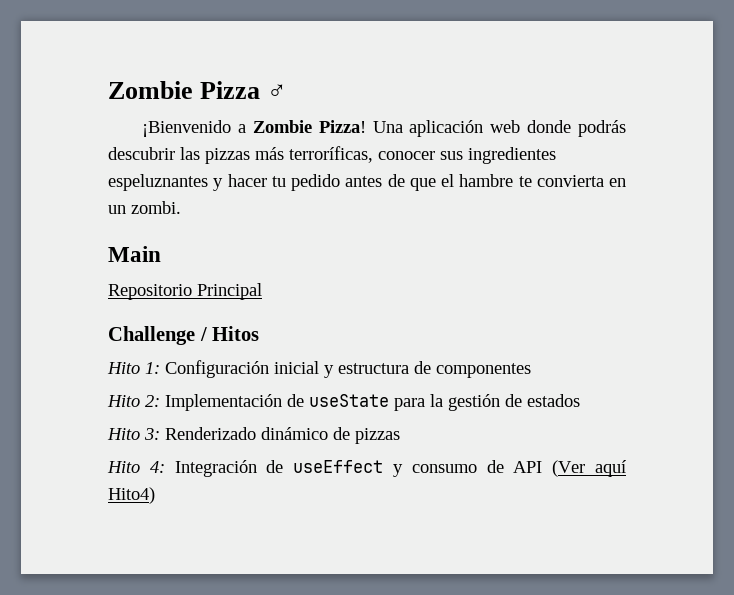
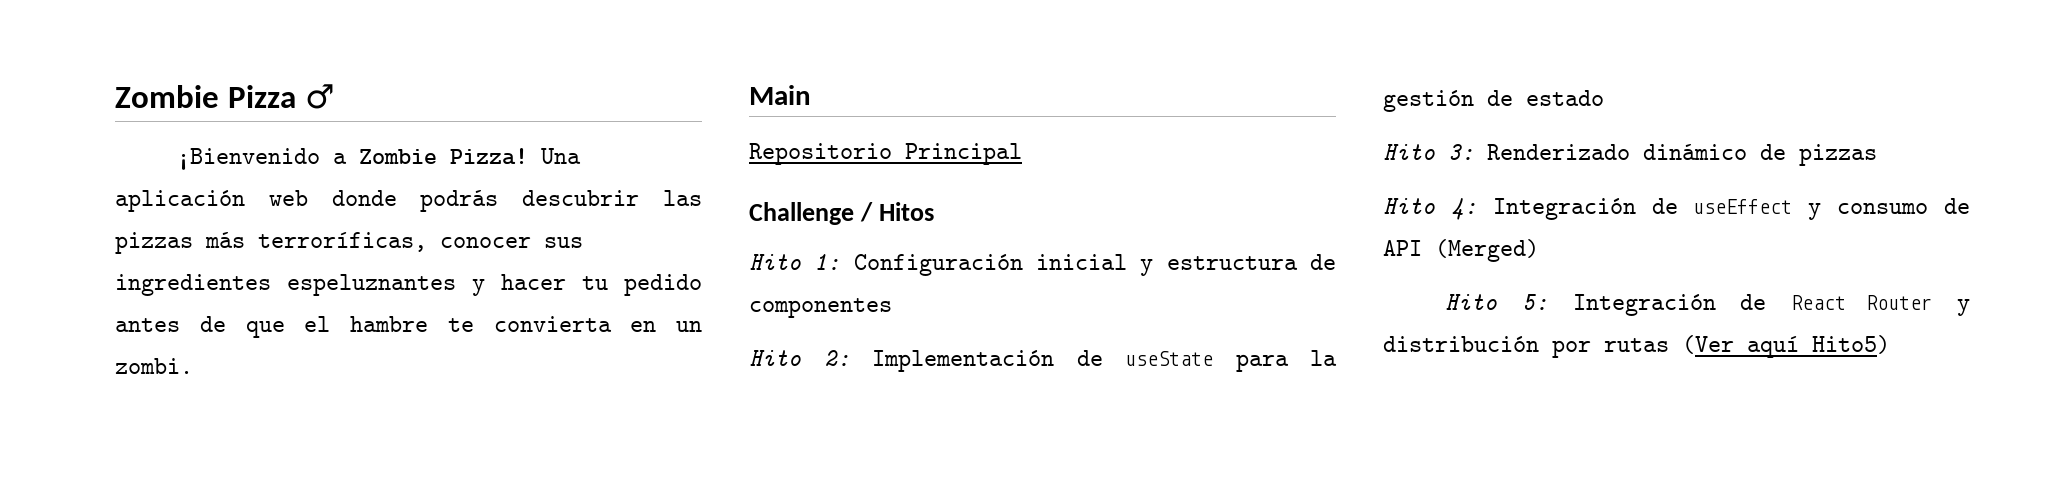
[527,394,580,407] estados -> [1526,90,1604,106] estado
(543, 467) none -> [1435,239,1539,262] [1445,294,1970,316] [1383,336,1669,358] (Merged) // Hito 5: Integración de React Router y distribución por rutas
[108,487,155,504] Hito4) -> [1812,335,1890,354] Hito5)

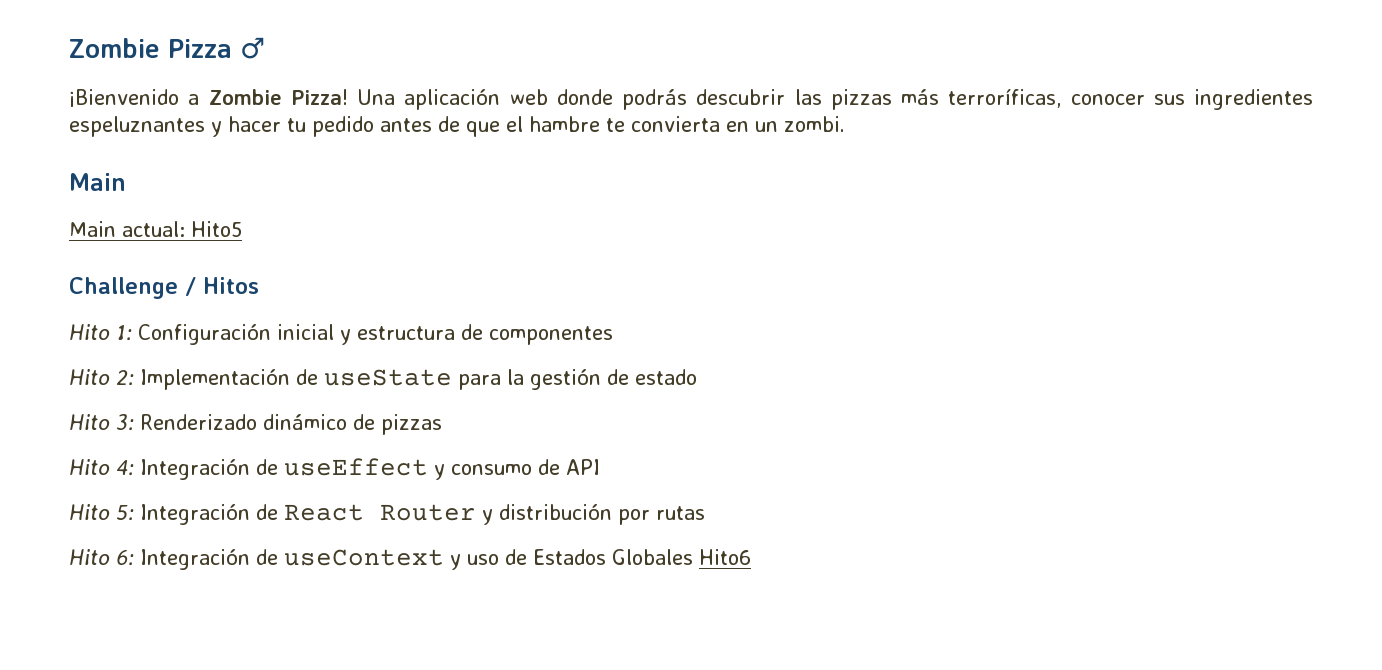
[749,143,1022,165] Repositorio Principal -> [69,221,242,237] Main actual: Hito5
[1435,239,1539,262] (Merged) -> (600, 467) none
[1682,335,1890,358] (Ver aquí Hito5) -> [69,549,751,570] // Hito 6: Integración de useContext y uso de Estados Globales Hito6

